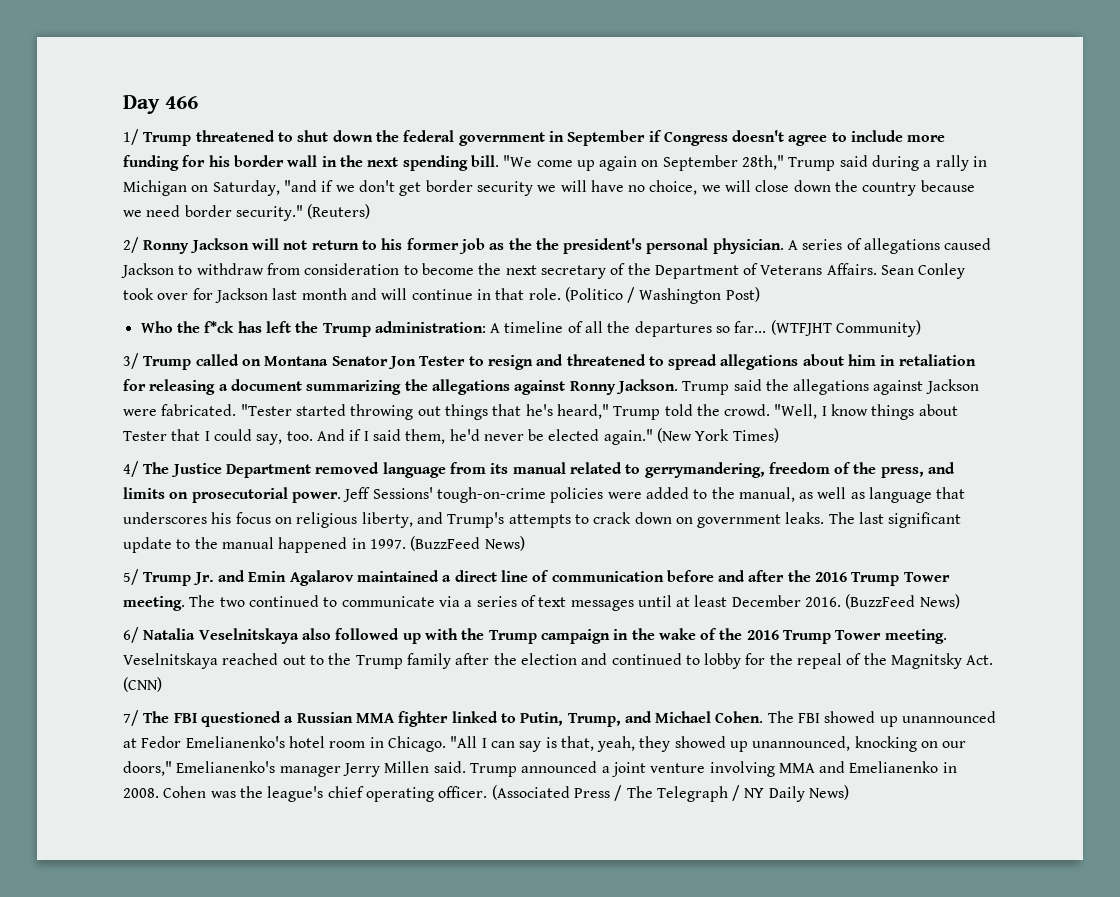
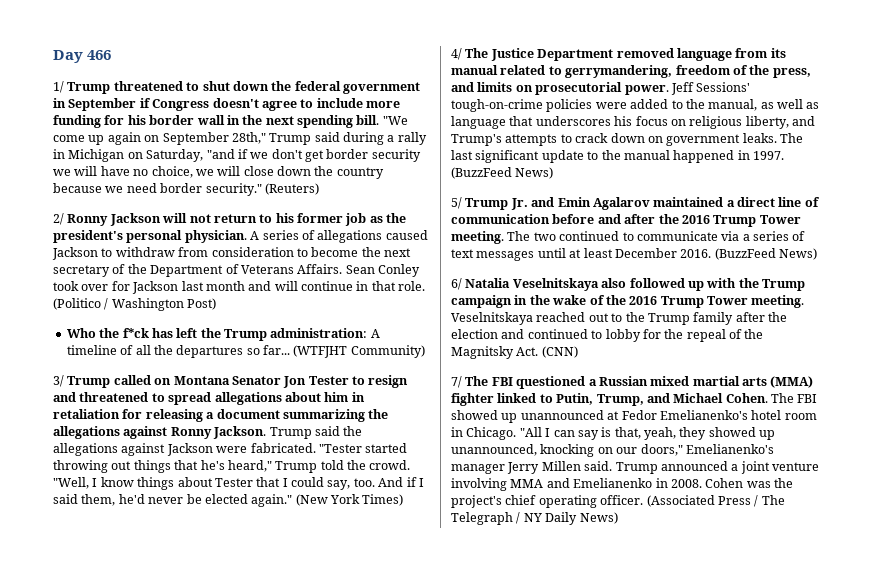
[535,238,559,250] the -> (407, 218) none
[355,713,395,723] MMA -> [650,376,814,388] mixed martial arts (MMA)
[267,786,324,802] league's -> [451,495,502,508] project's

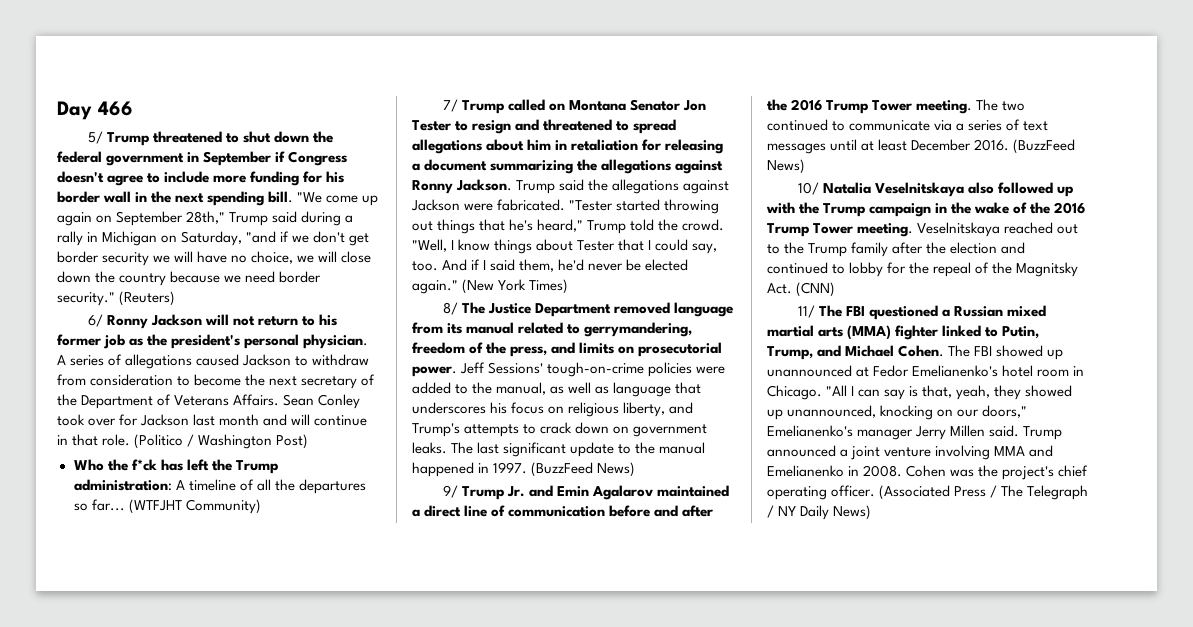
[53,81,64,93] 1/ -> [87,131,103,144] 5/
[53,213,64,225] 2/ -> [87,314,103,327] 6/
[53,375,64,387] 3/ -> [442,99,458,112] 7/
[451,48,462,60] 4/ -> [442,302,458,315] 8/
[451,197,462,209] 5/ -> [442,485,458,498] 9/
[451,278,462,290] 6/ -> [797,182,819,195] 10/
[451,376,462,388] 7/ -> [797,305,815,318] 11/

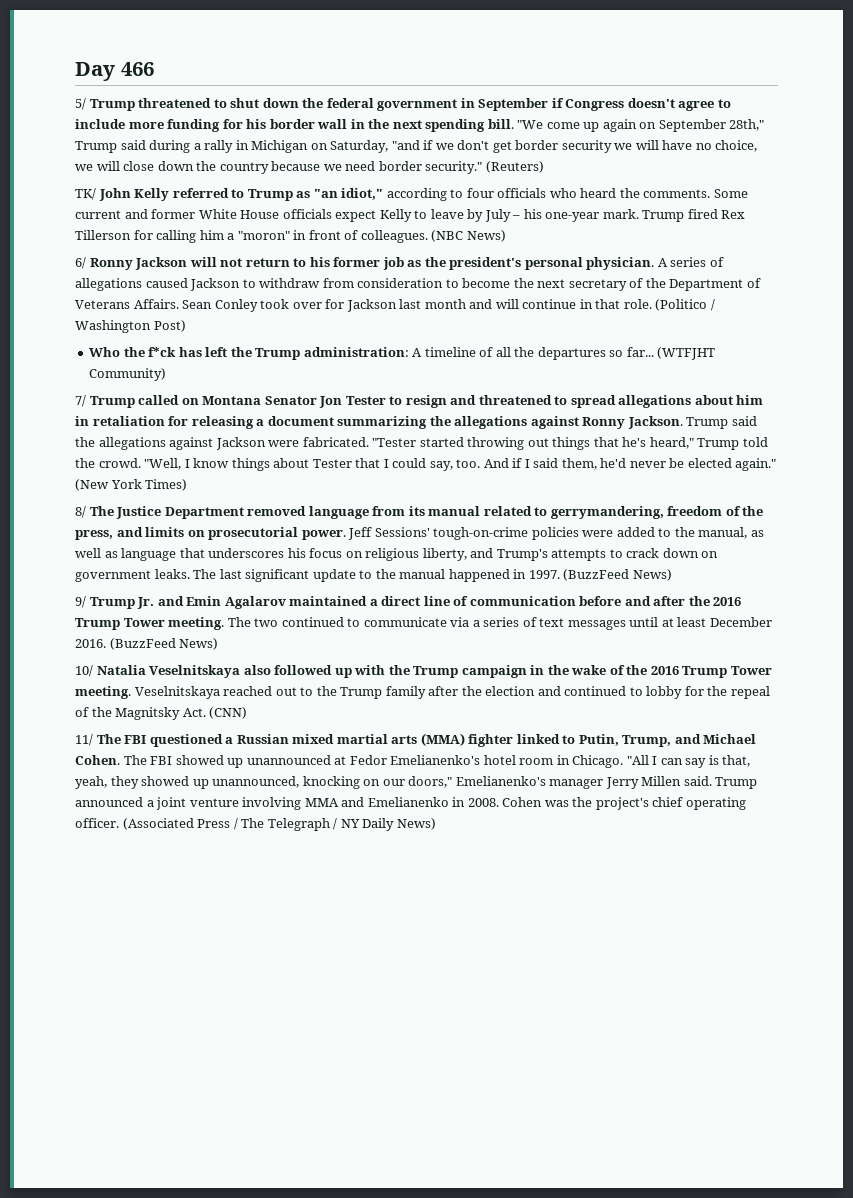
(176, 298) none -> [75,188,748,201] [75,209,746,222] [75,230,506,243] // TK/ John Kelly referred to Trump as "an idiot," according to four officials who heard the comments. Some current and former White House officials expect Kelly to leave by July – his one-year mark. Trump fired Rex Tillerson for calling him a "moron" in front of colleagues. (NBC News)

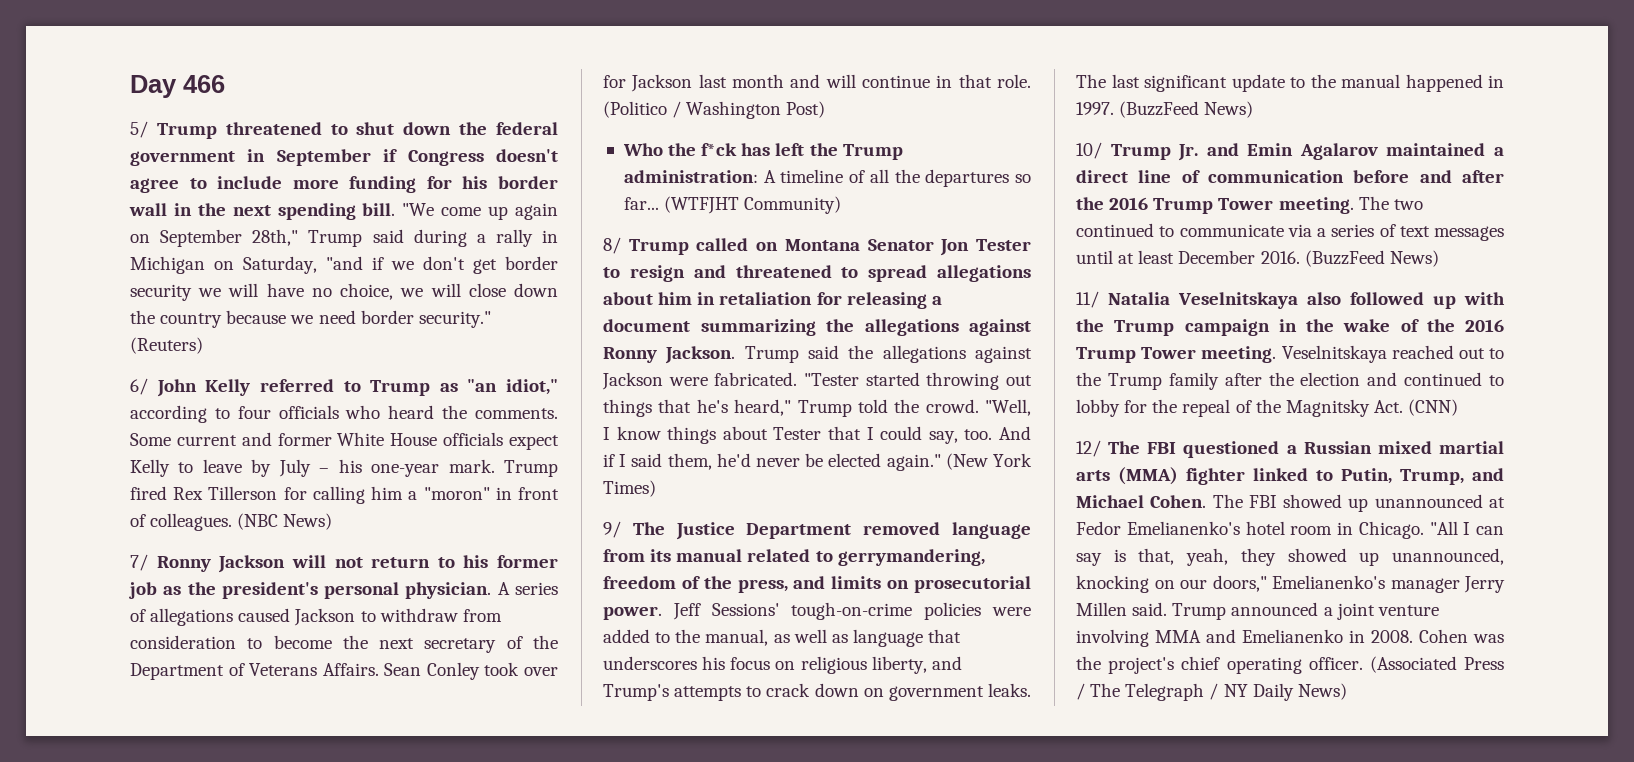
[75,188,96,200] TK/ -> [130,378,148,395] 6/
[75,257,86,269] 6/ -> [130,554,148,571] 7/
[75,395,86,407] 7/ -> [603,237,621,254] 8/
[75,506,86,518] 8/ -> [603,521,621,538] 9/
[75,596,86,608] 9/ -> [1076,142,1102,159] 10/
[75,665,93,677] 10/ -> [1076,291,1099,308] 11/
[75,734,93,746] 11/ -> [1076,440,1101,457] 12/

